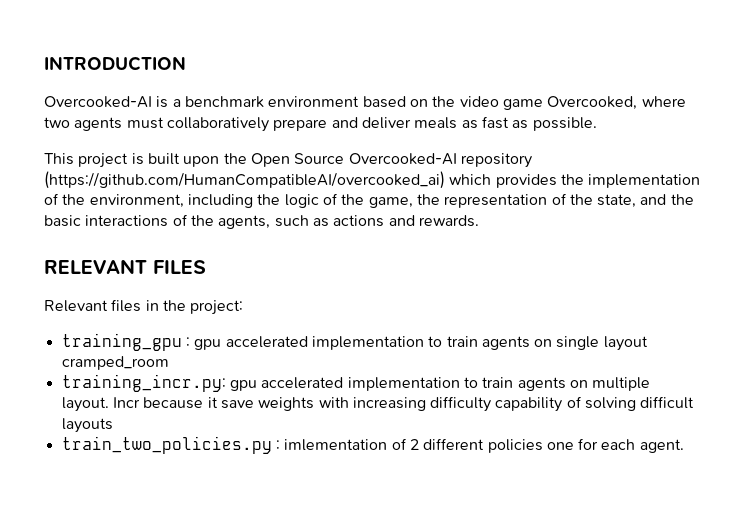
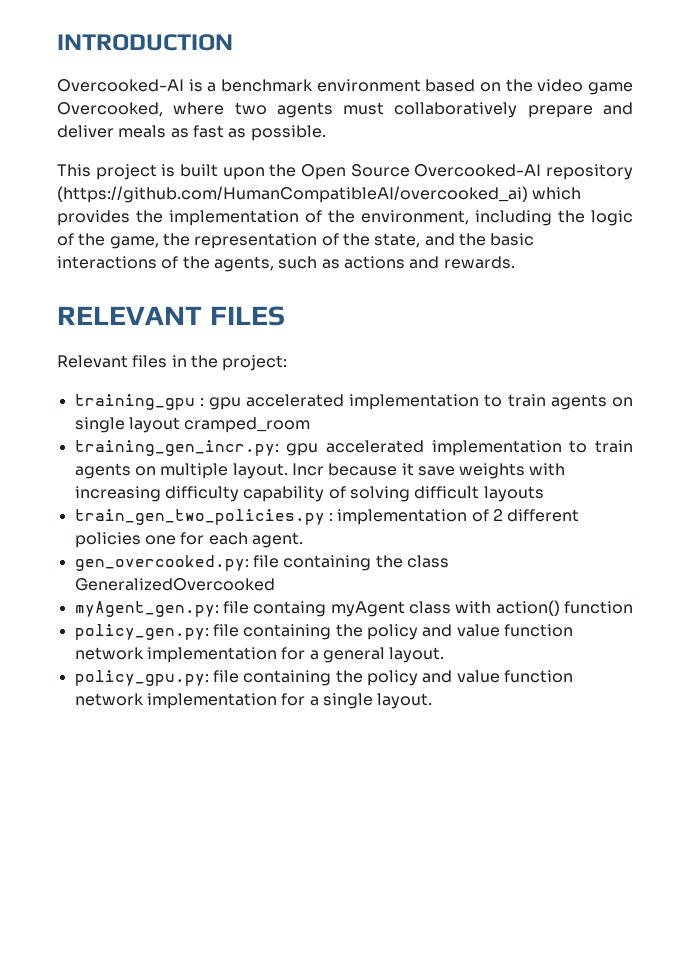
[61,374,226,392] training_incr.py: -> [74,440,279,456] training_gen_incr.py:
[61,436,388,454] train_two_policies.py : imlementation -> [74,509,468,525] train_gen_two_policies.py : implementation
(684, 446) none -> [74,555,449,571] [74,578,275,591] [74,600,633,617] [74,624,573,640] [74,647,445,663] [74,670,573,686] [74,693,433,709] // gen_overcooked.py: file containing the class GeneralizedOvercooked // myAgent_gen.py: file containg myAgent class with action() function // policy_gen.py: file containing the policy and value function network implementation for a general layout. // policy_gpu.py: file containing the policy and value function network implementation for a single layout.

